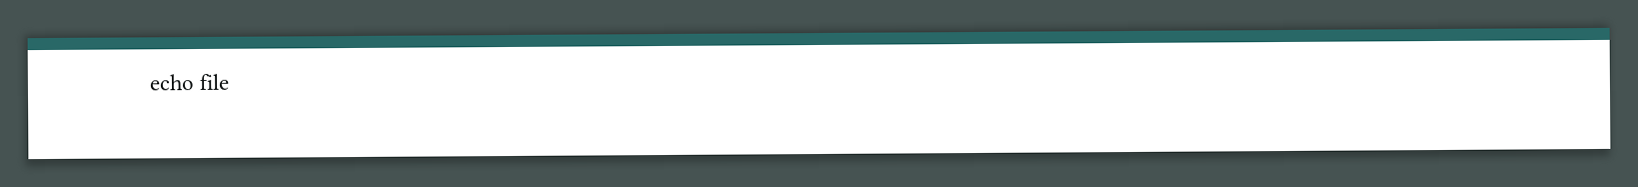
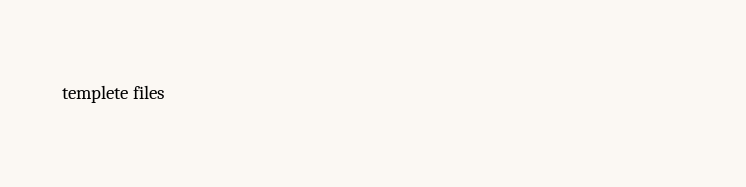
[149,73,230,91] echo file -> [62,85,165,103] templete files

